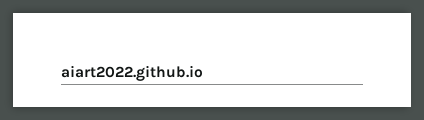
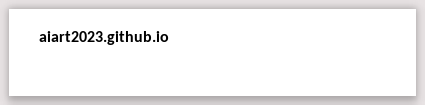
[61,65,203,81] aiart2022.github.io -> [39,31,169,45] aiart2023.github.io

